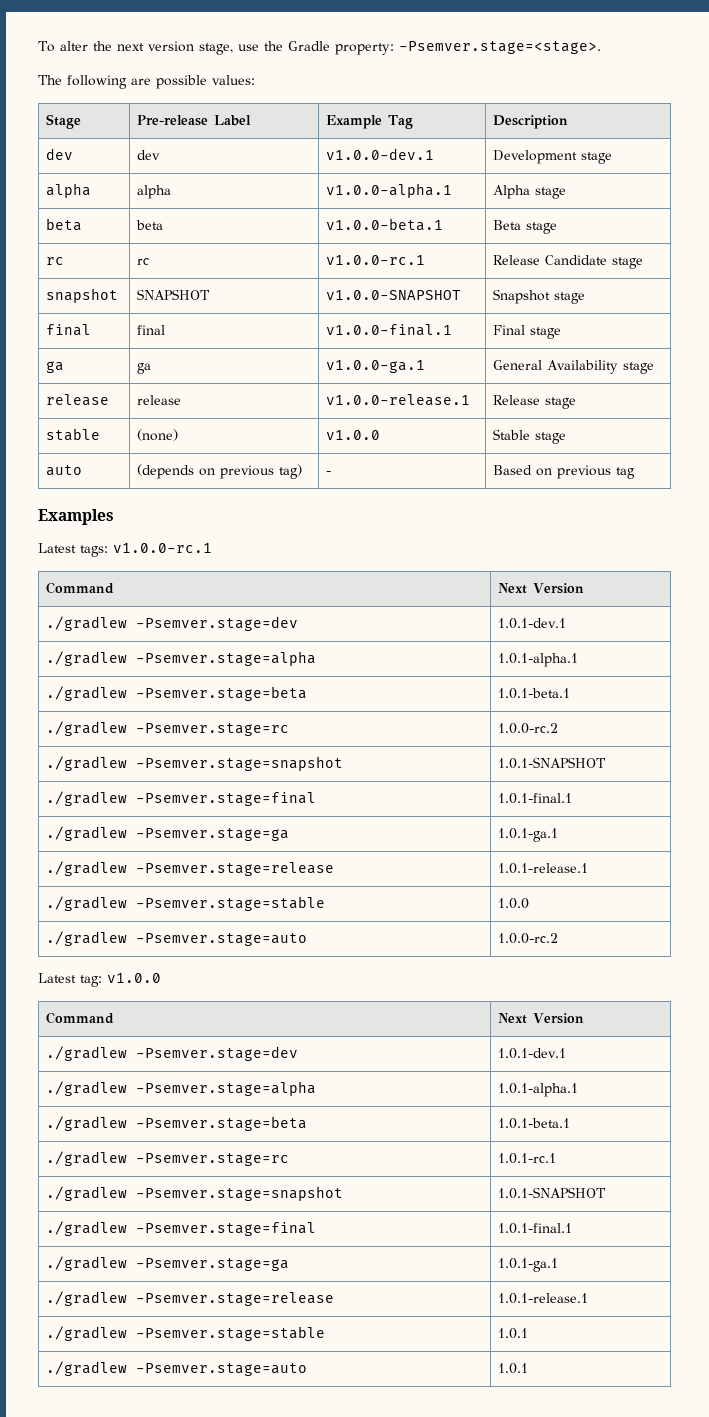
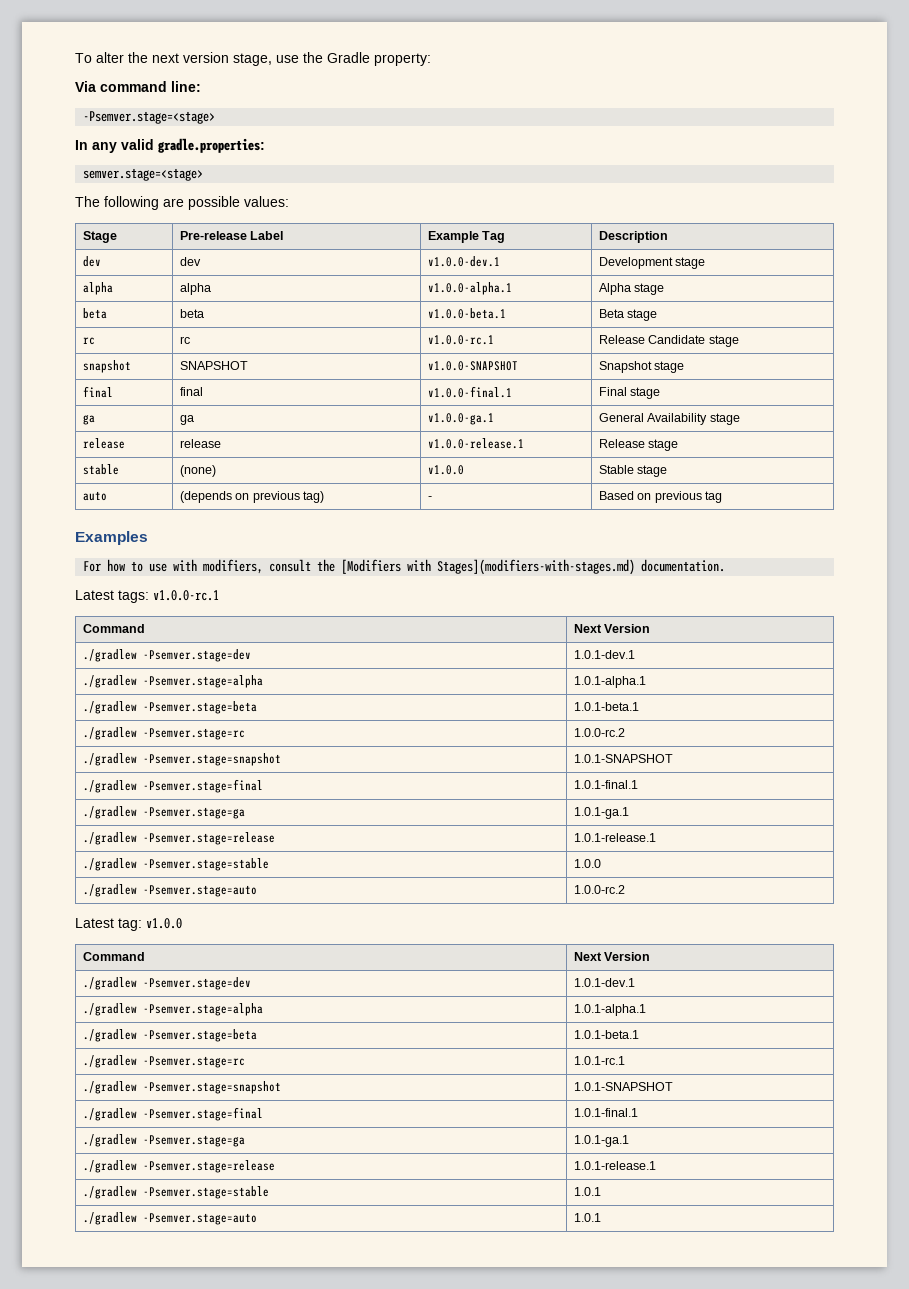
[398,41,601,54] -Psemver.stage=<stage>. -> [75,81,201,92] [83,111,216,124] [75,138,265,153] [83,168,204,181] // Via command line: // -Psemver.stage=<stage> // In any valid gradle.properties: // semver.stage=<stage>
(114, 517) none -> [83,559,726,575] // For how to use with modifiers, consult the [Modifiers with Stages](modifiers-with-stages.md) documentation.

